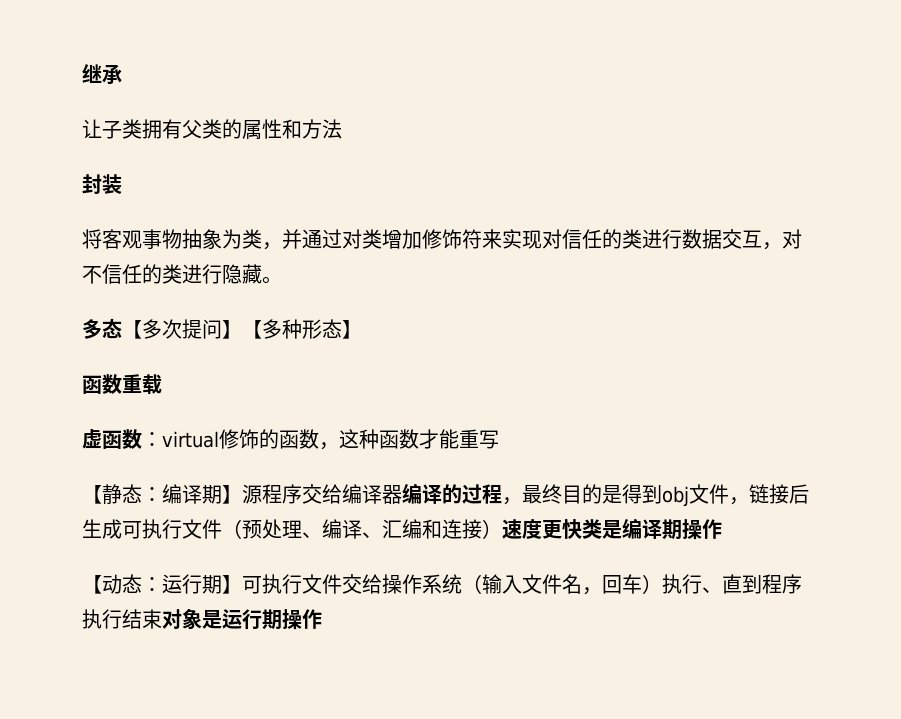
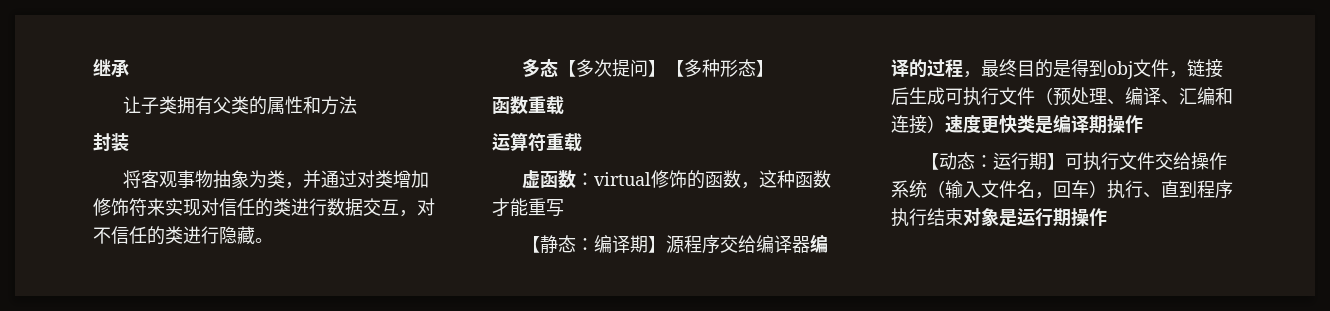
(162, 384) none -> [492,132,582,152] // 运算符重载

